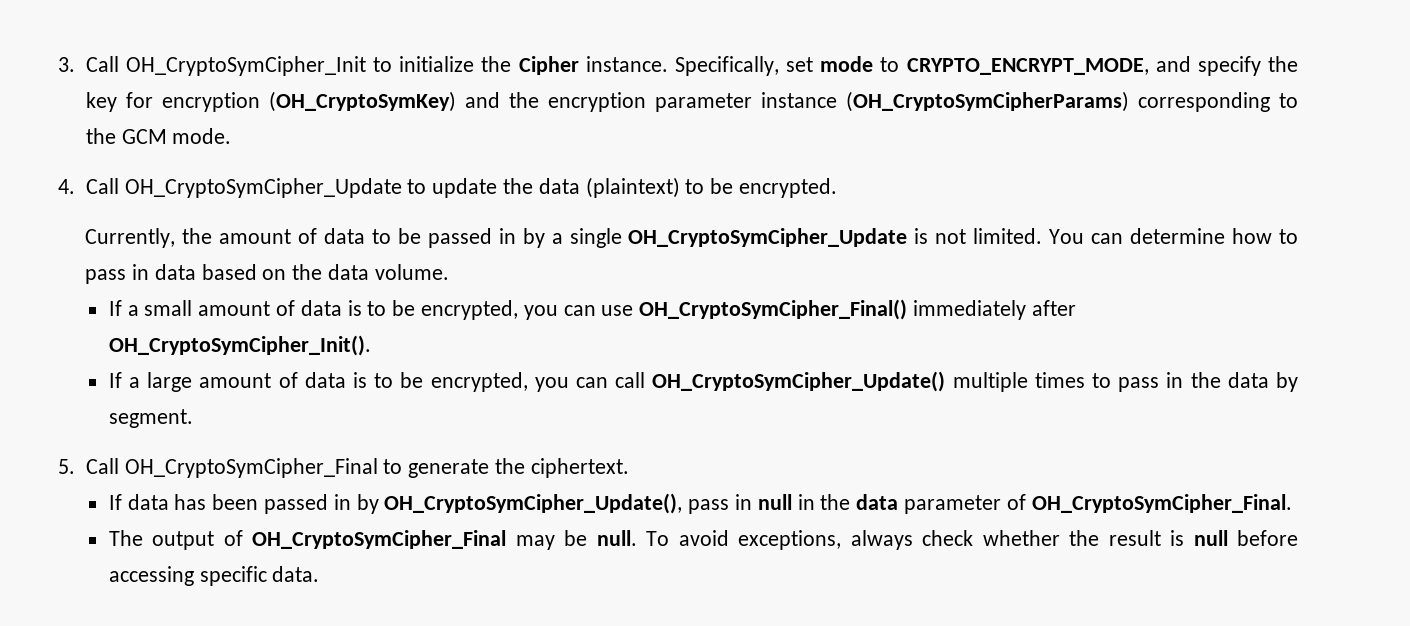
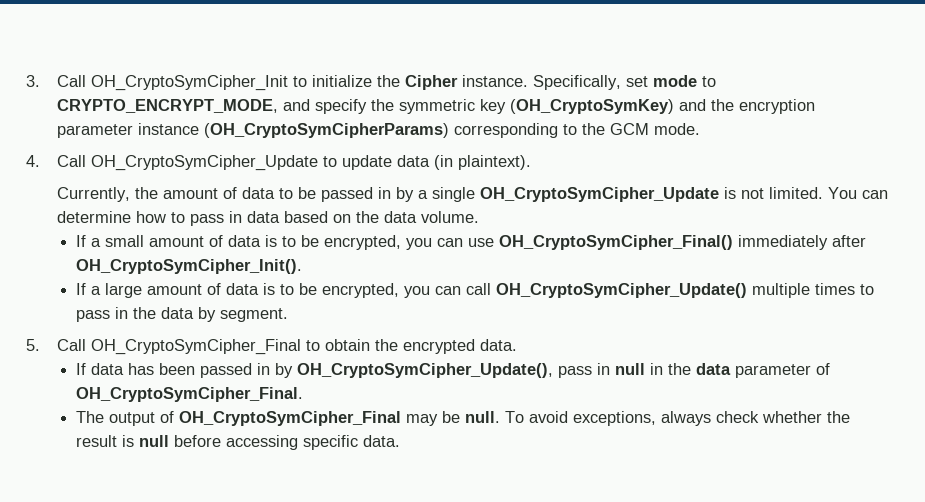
[85,92,260,112] key for encryption -> [399,99,507,114] symmetric key
[502,177,837,198] the data (plaintext) to be encrypted. -> [397,155,532,170] data (in plaintext).
[408,458,629,478] generate the ciphertext. -> [325,339,518,354] obtain the encrypted data.

